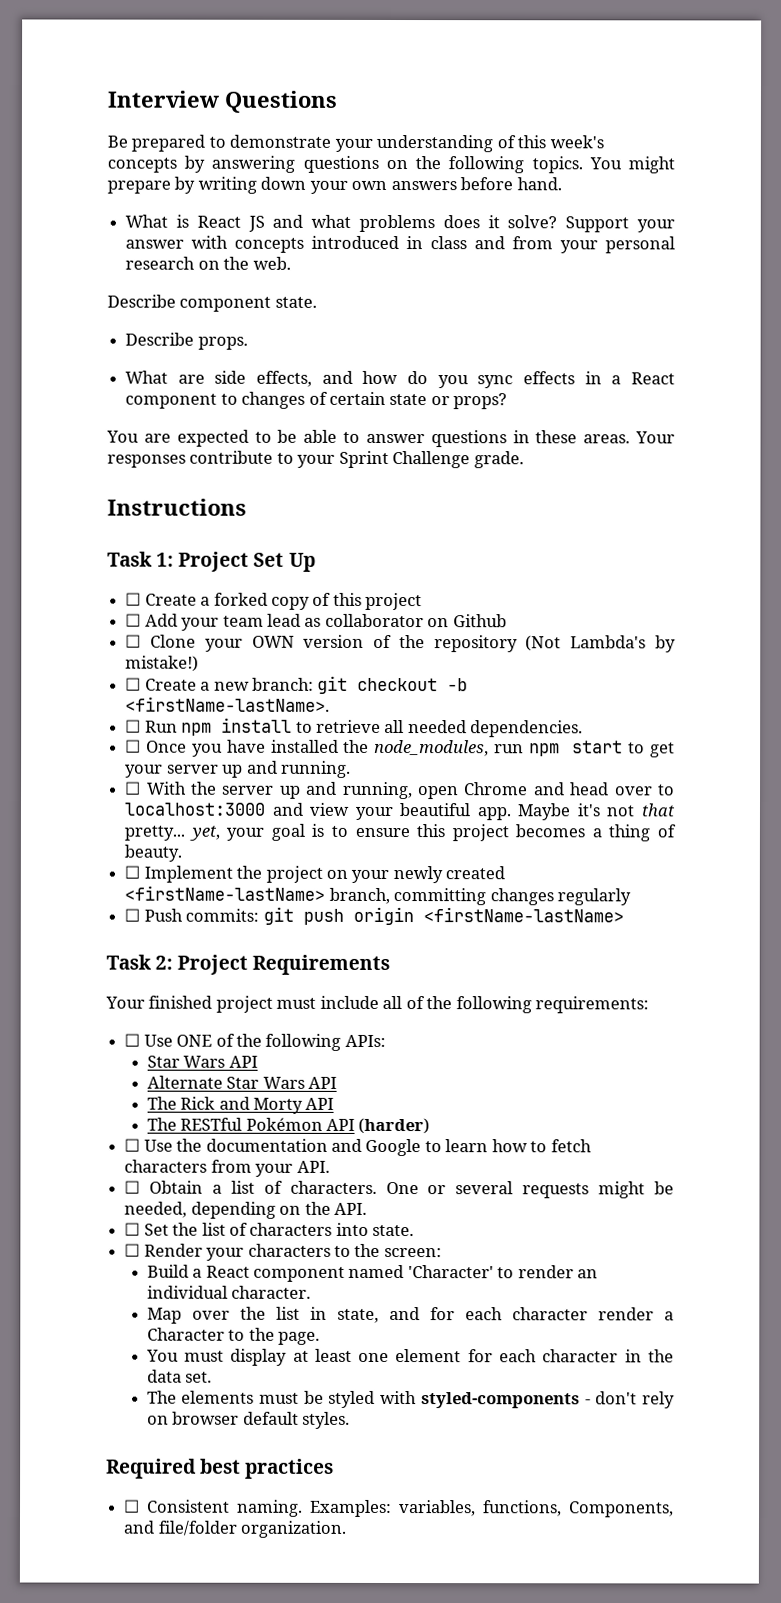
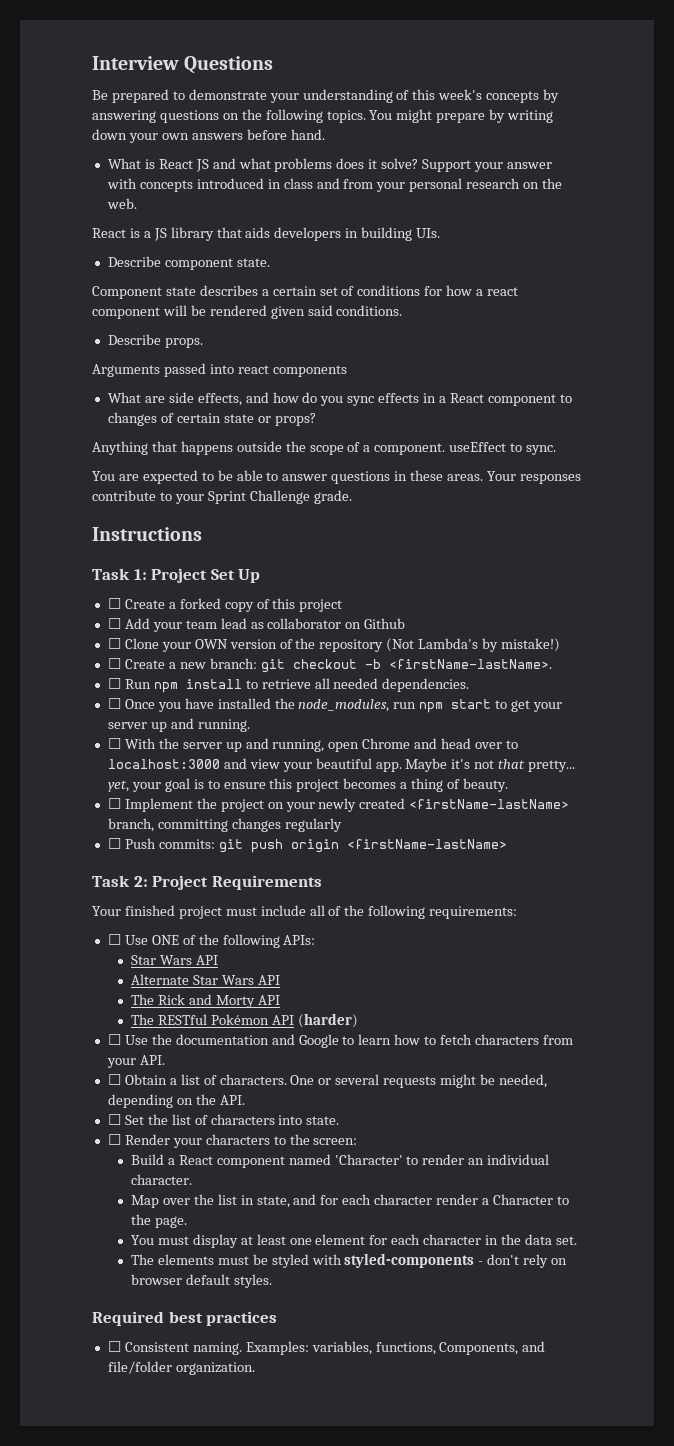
[107,294,317,312] [125,332,248,350] Describe component state. // Describe props. -> [92,227,441,241] [107,256,270,270] [92,285,519,299] [92,305,403,319] [107,334,203,348] [92,363,347,377] React is a JS library that aids developers in building UIs. // Describe component state. // Component state describes a certain set of conditions for how a react component will be rendered given said conditions. // Describe props. // Arguments passed into react components
(508, 401) none -> [92,441,557,455] // Anything that happens outside the scope of a component. useEffect to sync.

